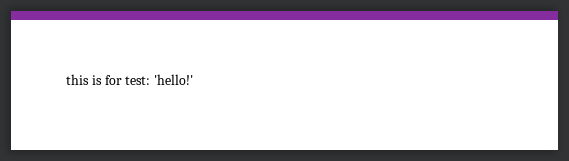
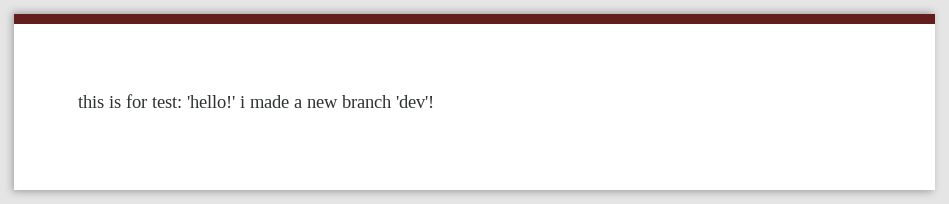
(194, 79) none -> [240,95,434,108] i made a new branch 'dev'!

